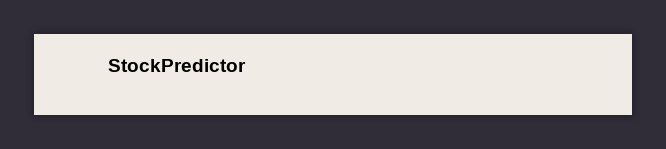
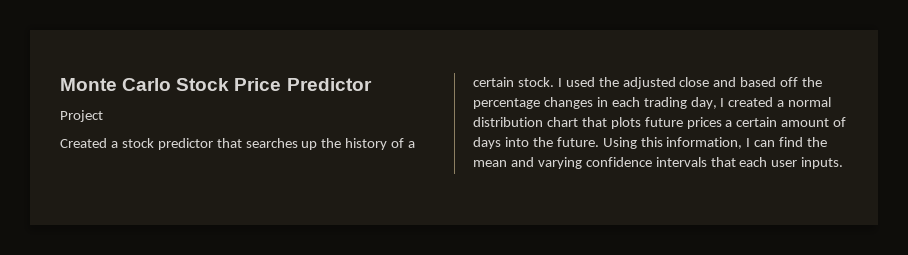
[108,59,246,72] StockPredictor -> [60,78,372,91] [60,110,103,122] [60,138,416,150] [473,77,823,89] [473,97,832,109] [473,117,847,129] [473,137,828,149] [473,157,844,169] Monte Carlo Stock Price Predictor // Project // Created a stock predictor that searches up the history of a certain stock. I used the adjusted close and based off the percentage changes in each trading day, I created a normal distribution chart that plots future prices a certain amount of days into the future. Using this information, I can find the mean and varying confidence intervals that each user inputs.

